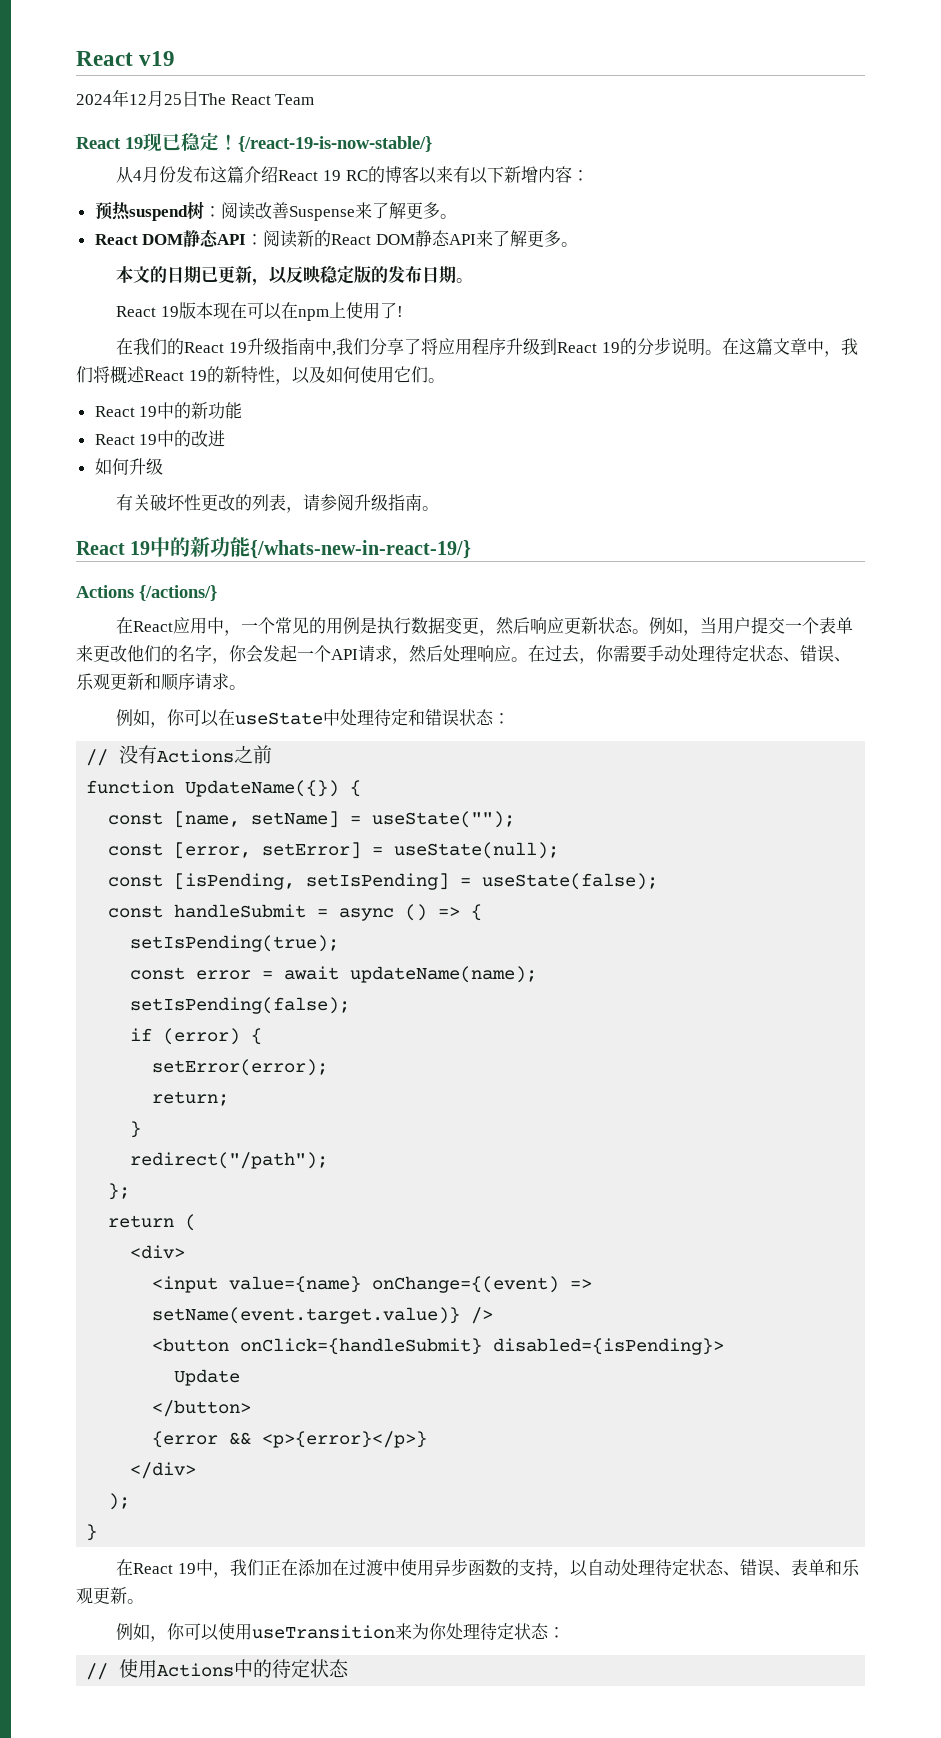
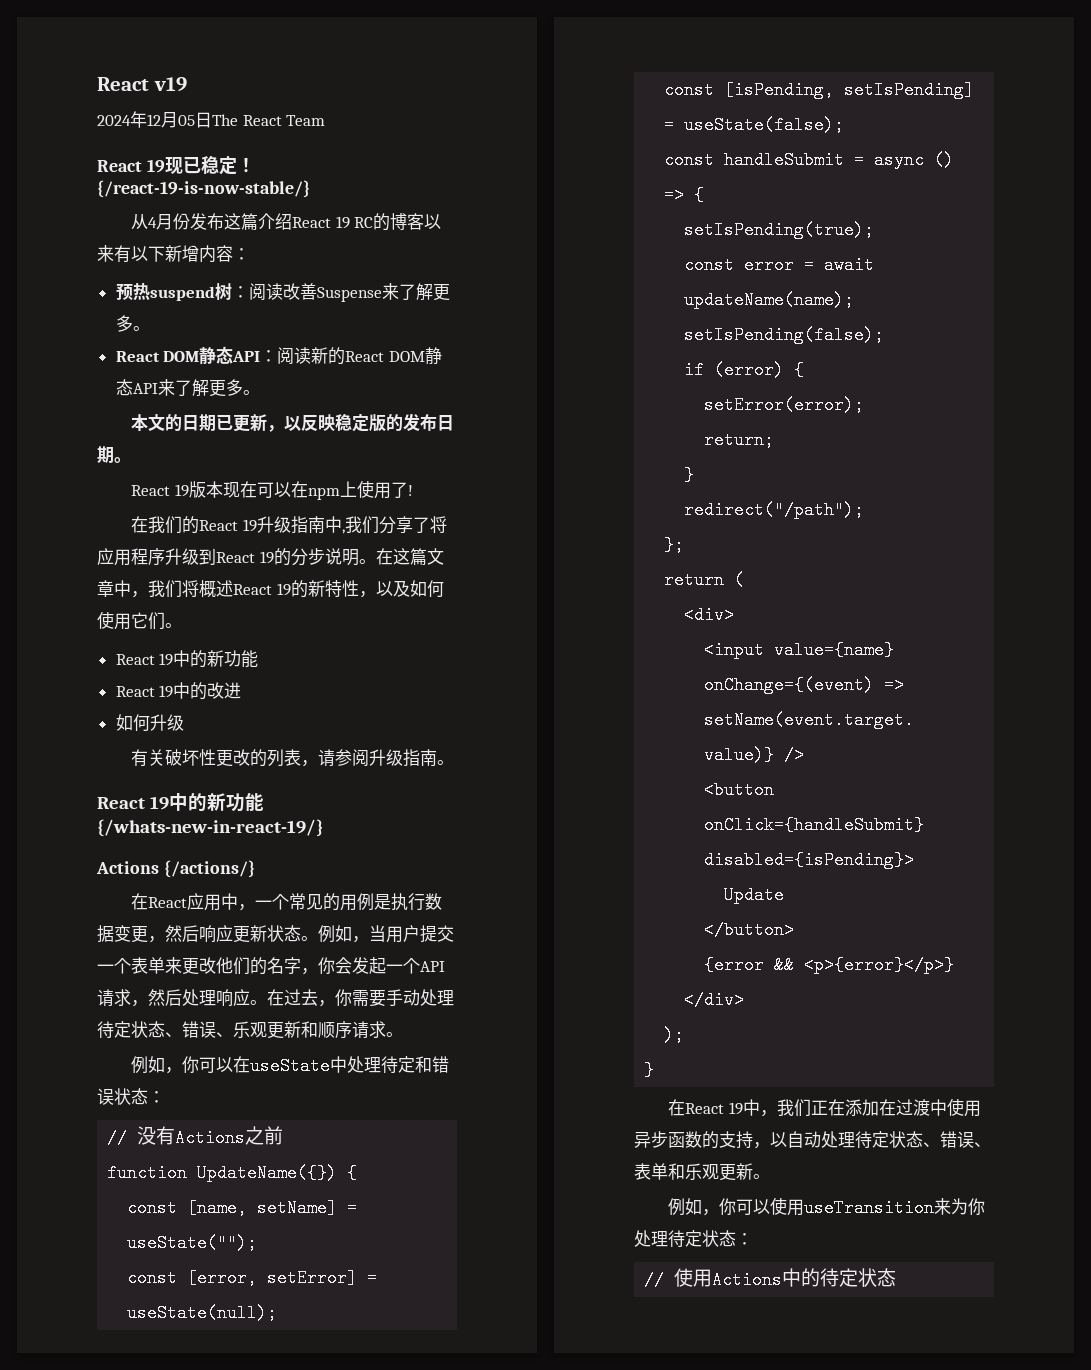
[164,94,182,105] 25 -> [178,115,195,126] 05

